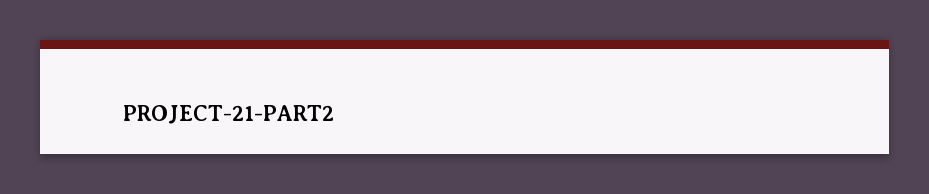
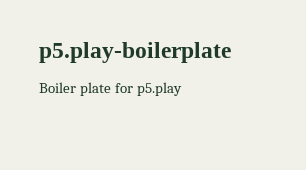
[123,105,334,124] PROJECT-21-PART2 -> [39,42,231,63] [39,82,182,96] p5.play-boilerplate // Boiler plate for p5.play

